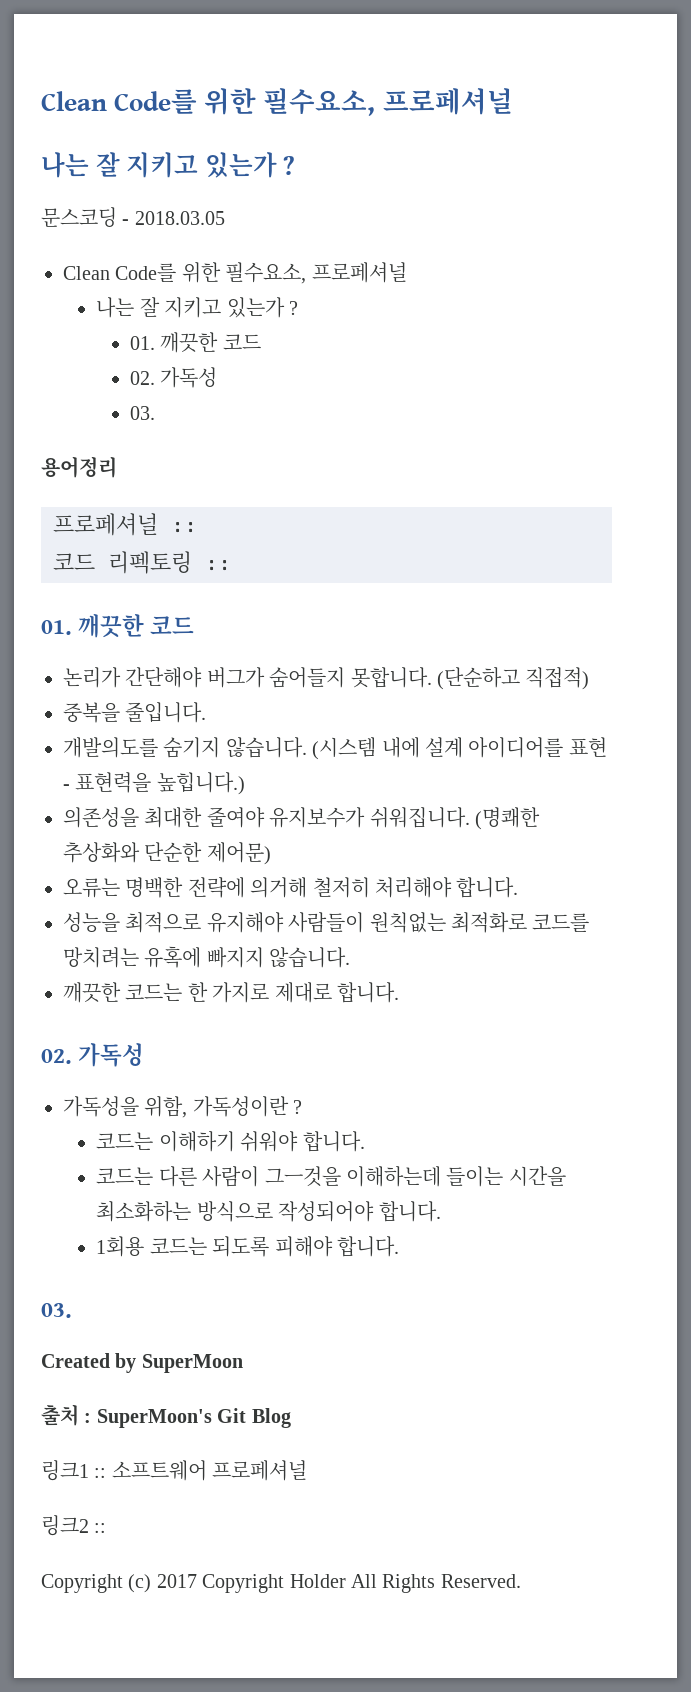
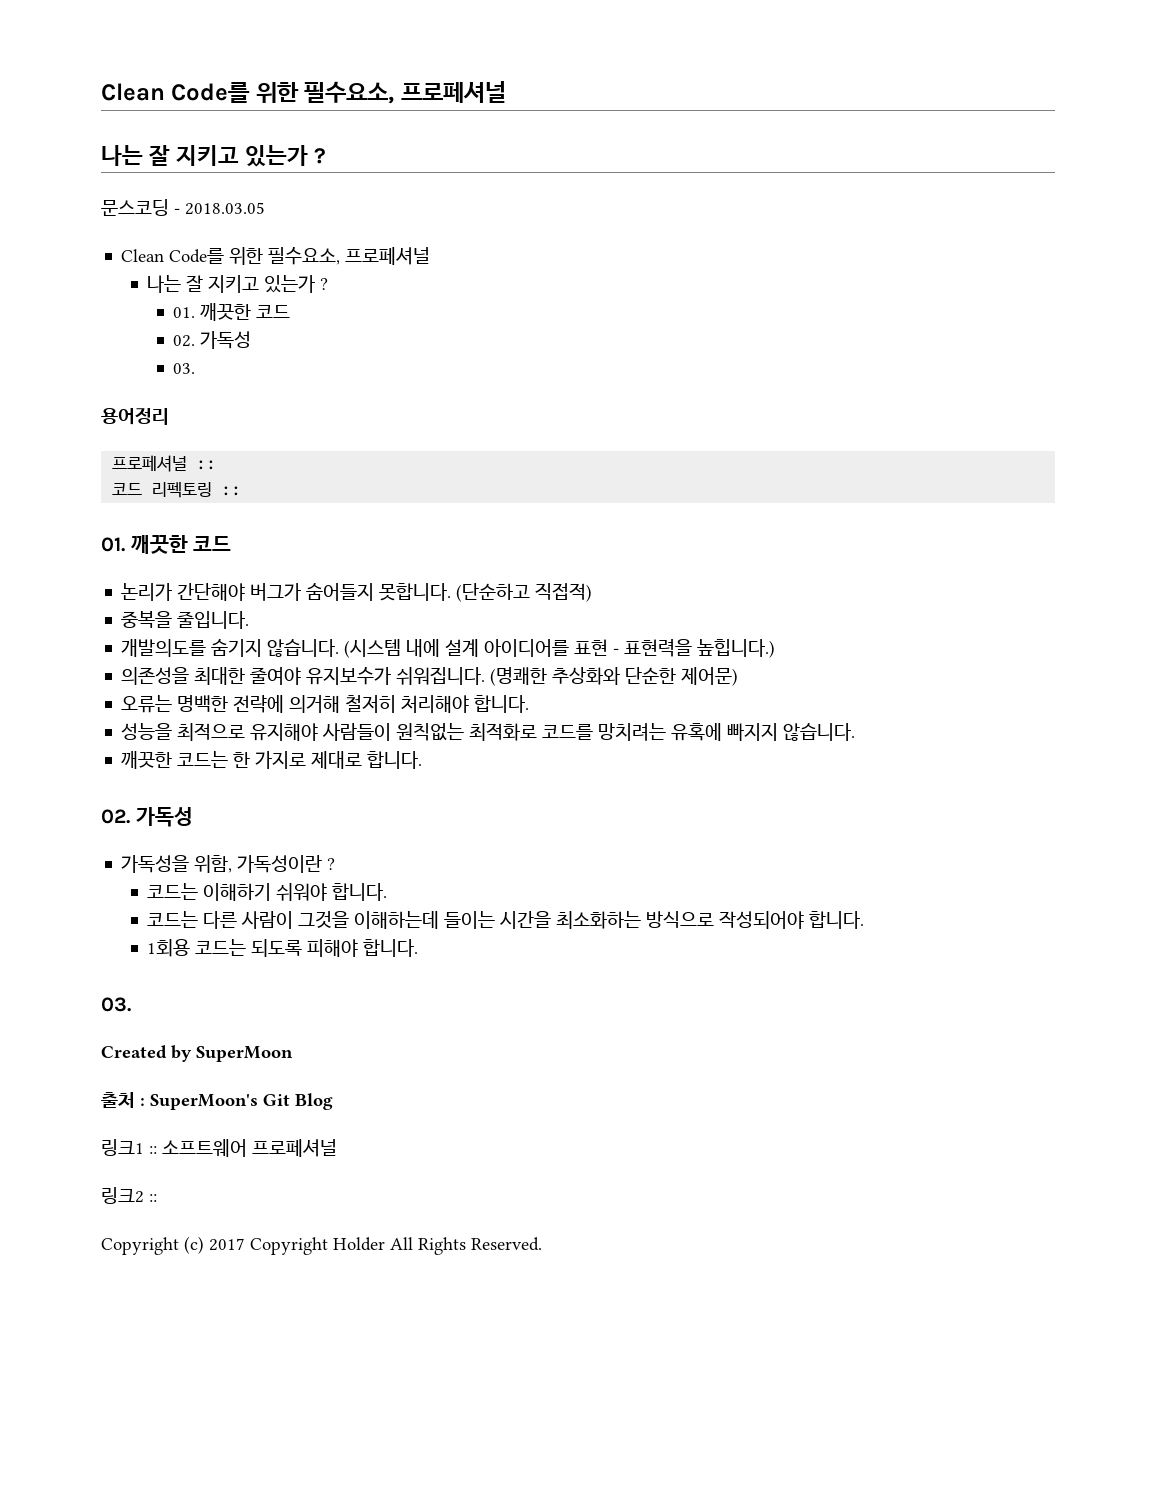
[264,1166,341,1187] 그ㅡ것을 -> [298,911,350,928] 그것을

